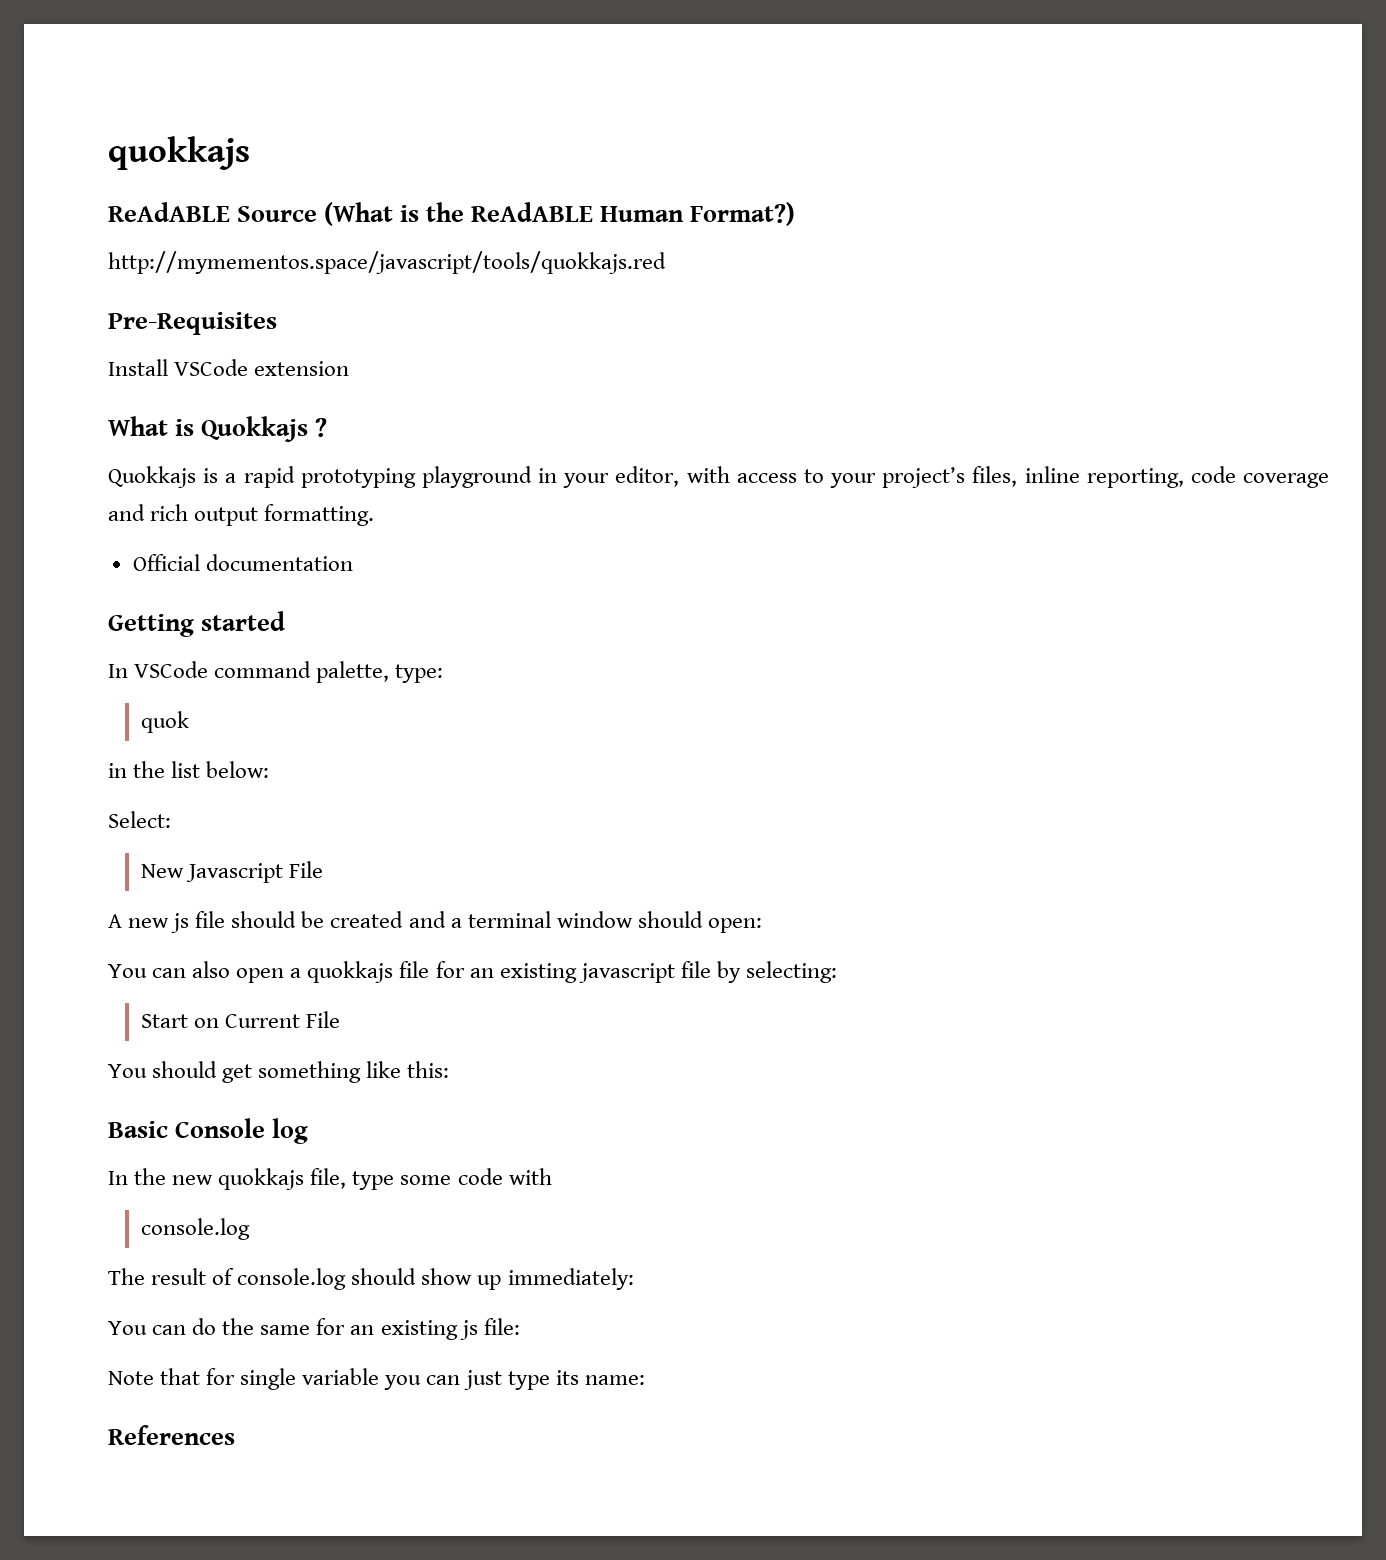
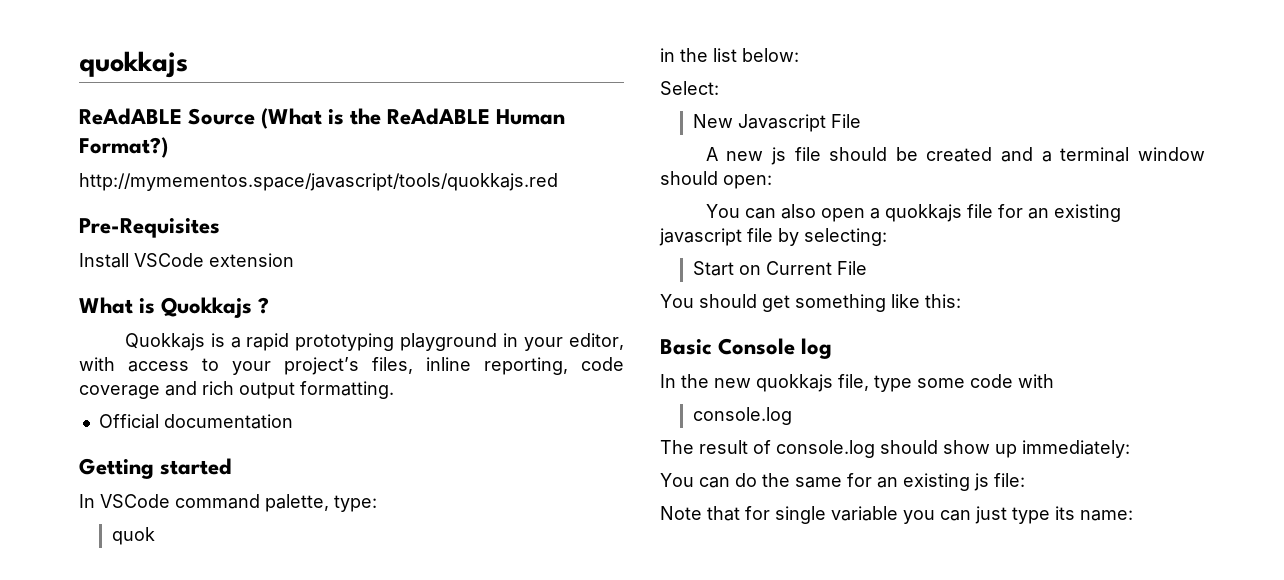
[108,1425,235,1445] // References -> (1133, 515) none

